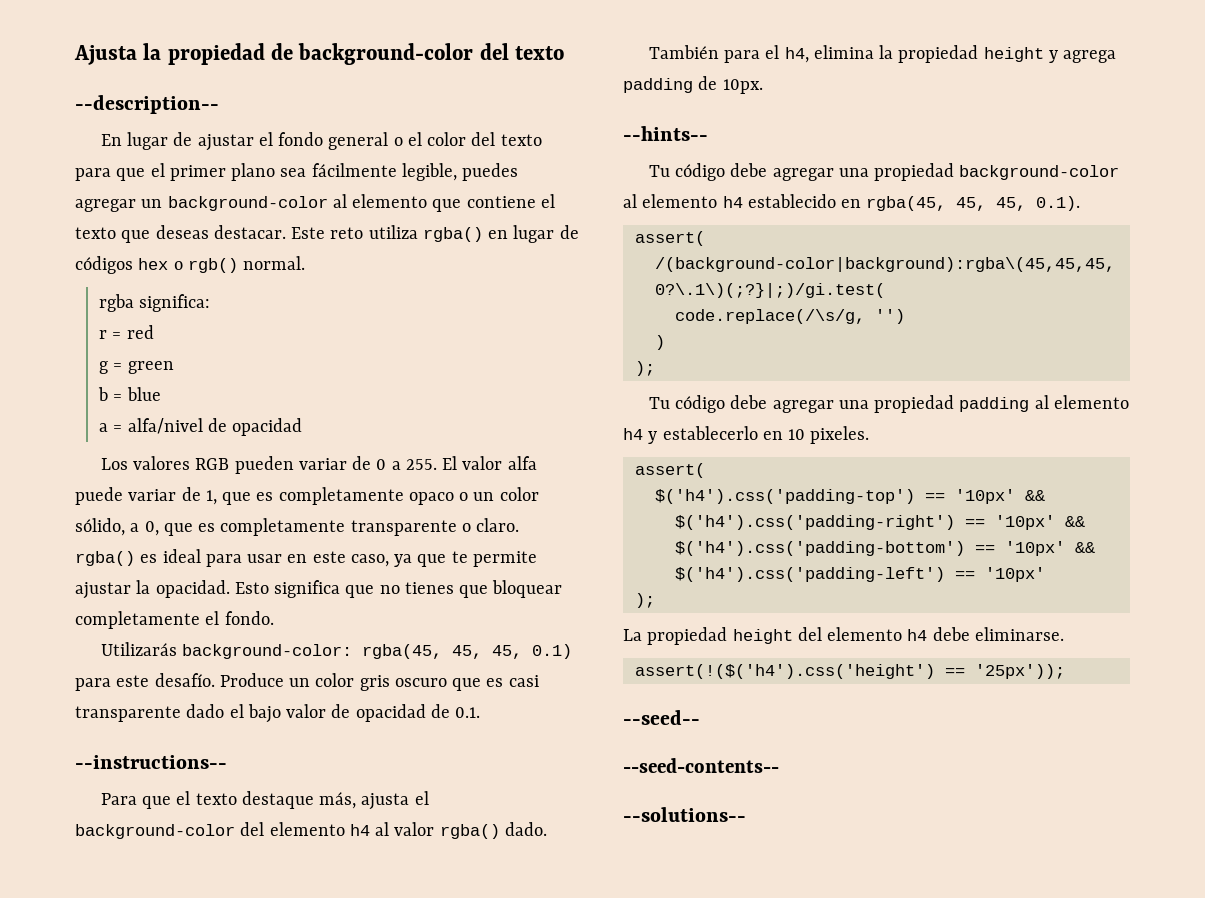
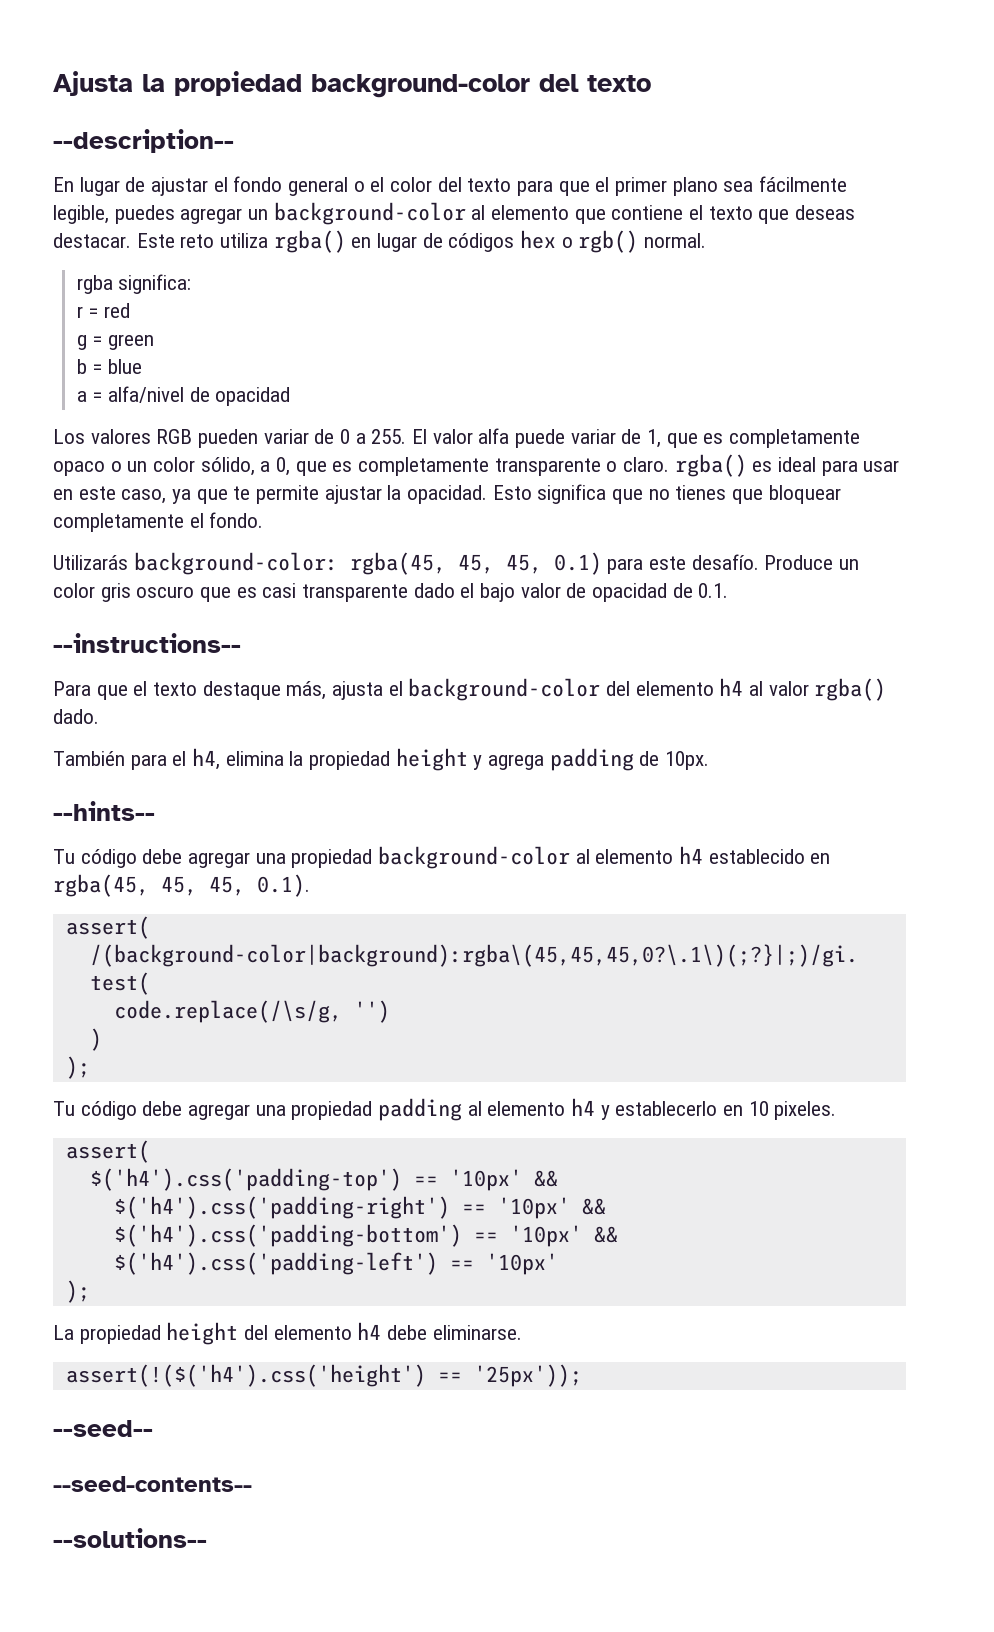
[271,43,294,60] de -> (302, 83) none

